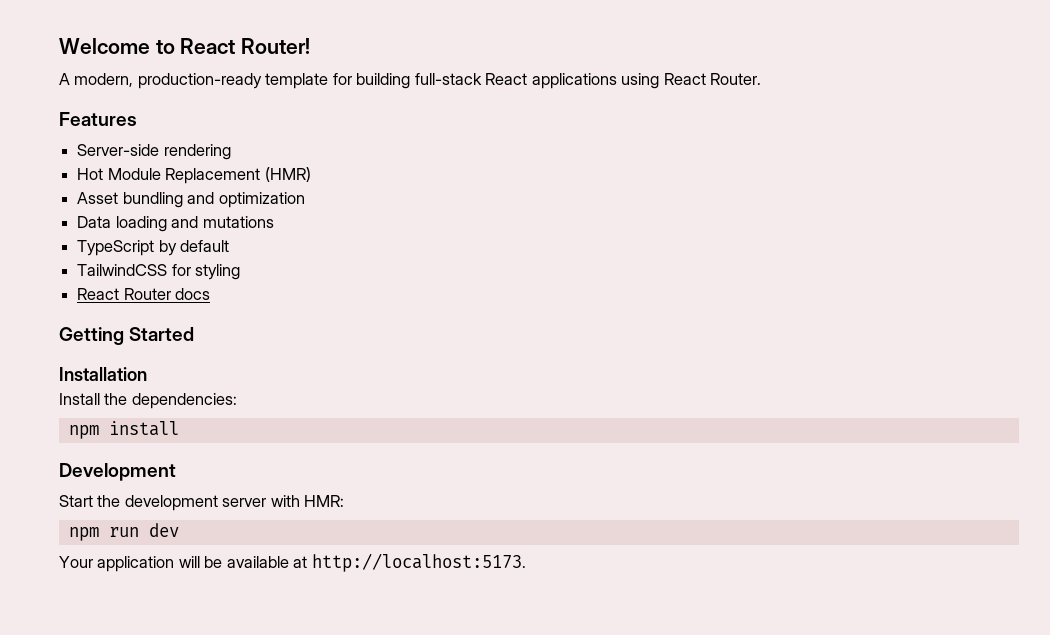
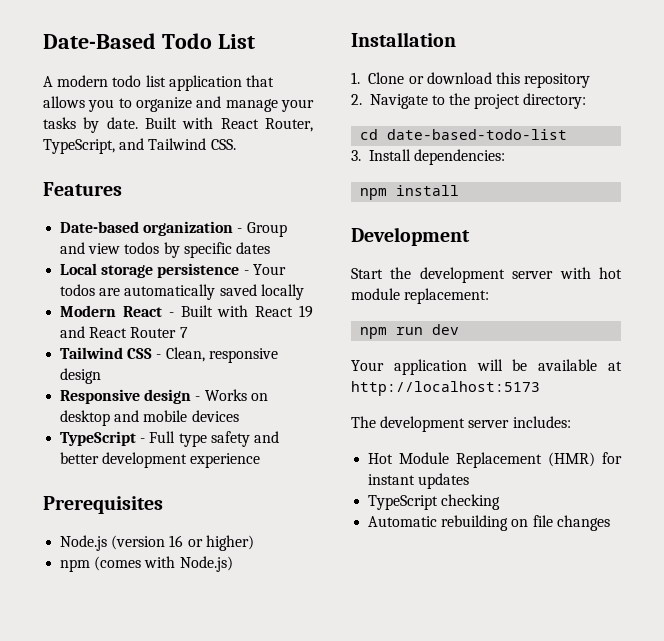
[59,38,311,54] [59,73,762,89] [59,112,137,126] [77,144,231,160] [77,167,311,184] [77,192,305,208] [77,216,274,232] [77,240,230,256] [77,264,241,280] [77,288,211,300] [59,327,195,345] [59,367,147,381] [59,393,128,405] Welcome to React Router! // A modern, production-ready template for building full-stack React applications using React Router. // Features // Server-side rendering // Hot Module Replacement (HMR) // Asset bundling and optimization // Data loading and mutations // TypeScript by default // TailwindCSS for styling // React Router docs // Getting Started // Installation // Install the -> [43,33,255,49] [43,75,274,91] [43,96,314,112] [43,117,313,133] [43,138,236,154] [43,182,122,196] [60,221,287,237] [60,242,270,258] [60,263,286,278] [60,284,304,300] [60,305,313,318] [60,326,188,338] [60,347,278,363] [60,368,102,384] [60,389,268,404] [60,410,239,426] [60,431,279,447] [60,452,261,468] [43,496,163,514] [60,535,254,551] [60,556,233,572] [351,32,456,47] [351,72,591,88] [351,93,587,109] [360,129,568,140] [351,149,411,161] Date-Based Todo List // A modern todo list application that allows you to organize and manage your tasks by date. Built with React Router, TypeScript, and Tailwind CSS. // Features // Date-based organization - Group and view todos by specific dates // Local storage persistence - Your todos are automatically saved locally // Modern React - Built with React 19 and React Router 7 // Tailwind CSS - Clean, responsive design // Responsive design - Works on desktop and mobile devices // TypeScript - Full type safety and better development experience // Prerequisites // Node.js (version 16 or higher) // npm (comes with Node.js) // Installation // 1. Clone or download this repository // 2. Navigate to the project directory: // cd date-based-todo-list // 3. Install
[304,495,345,507] HMR: -> [599,267,622,279] [351,288,490,304] hot module replacement:
[311,553,526,572] http://localhost:5173. -> [351,381,540,396] [351,416,571,432] [368,452,622,468] [368,473,470,489] [368,494,501,510] [368,515,610,531] http://localhost:5173 // The development server includes: // Hot Module Replacement (HMR) for instant updates // TypeScript checking // Automatic rebuilding on file changes

